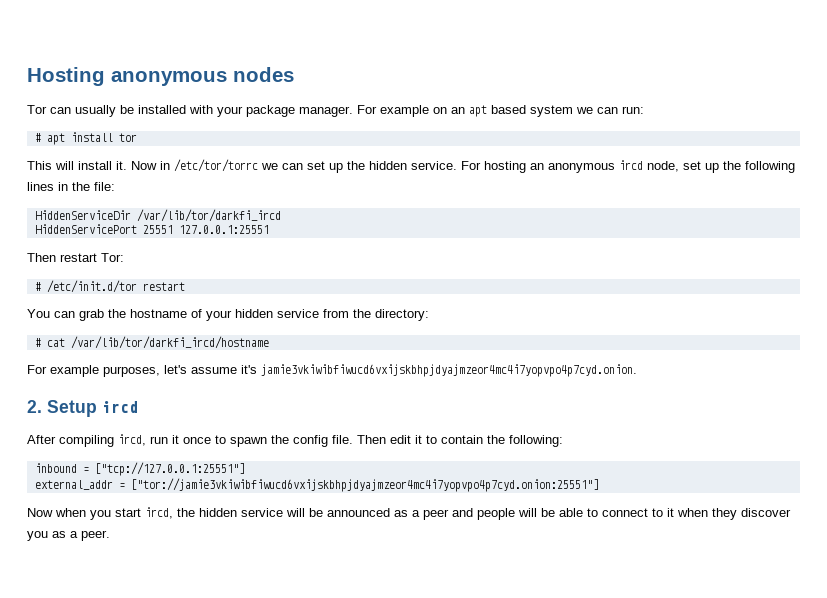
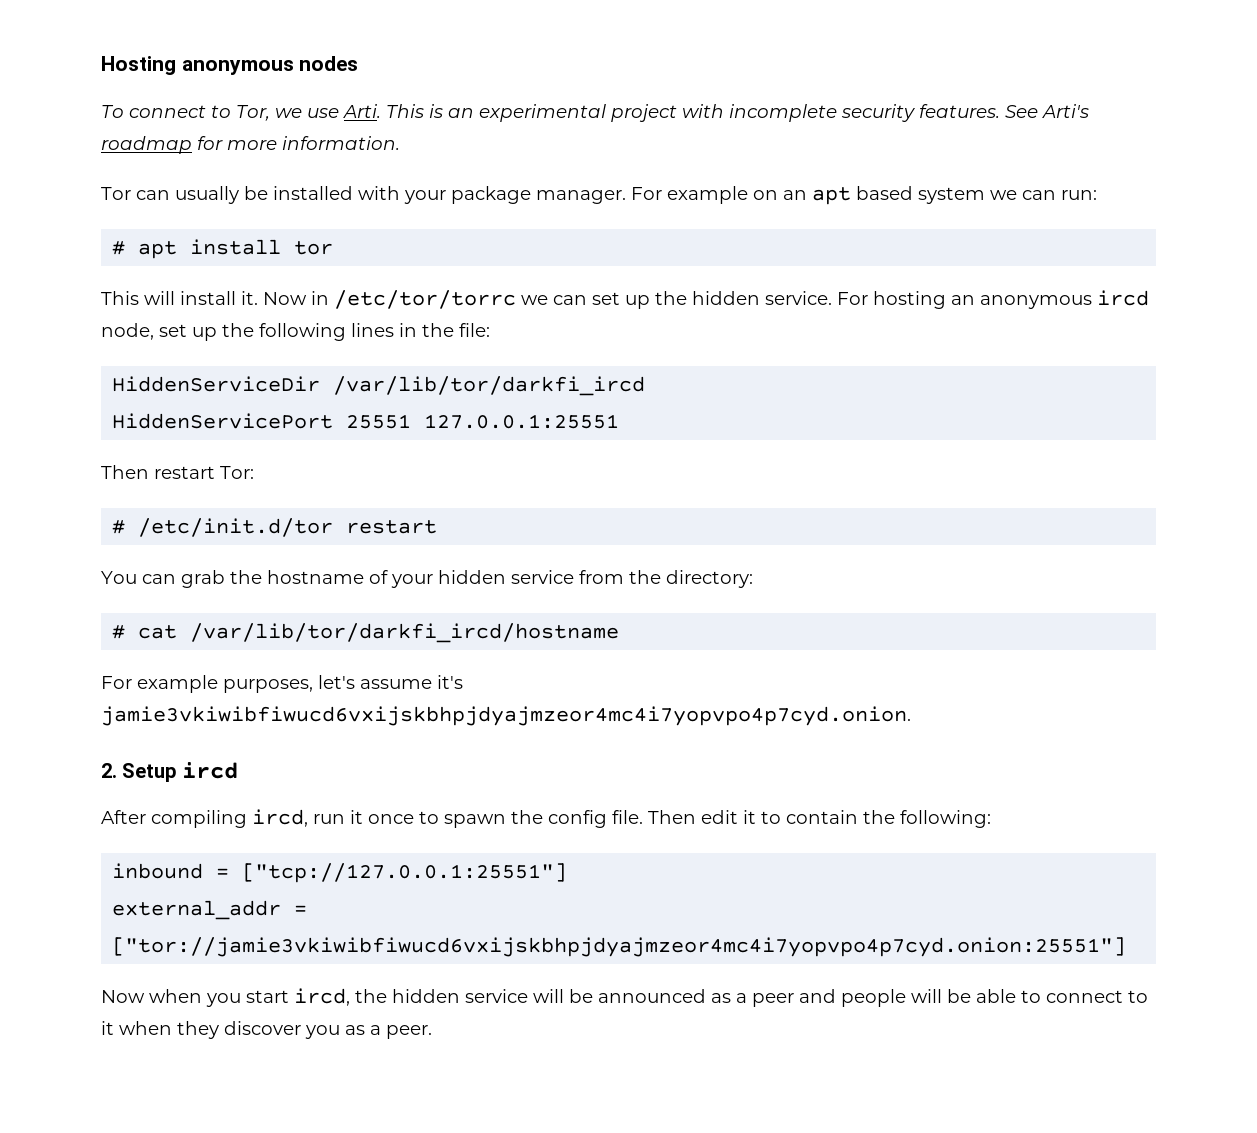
(294, 74) none -> [101,104,1089,122] [101,136,400,154] // To connect to Tor, we use Arti. This is an experimental project with incomplete security features. See Arti's roadmap for more information.

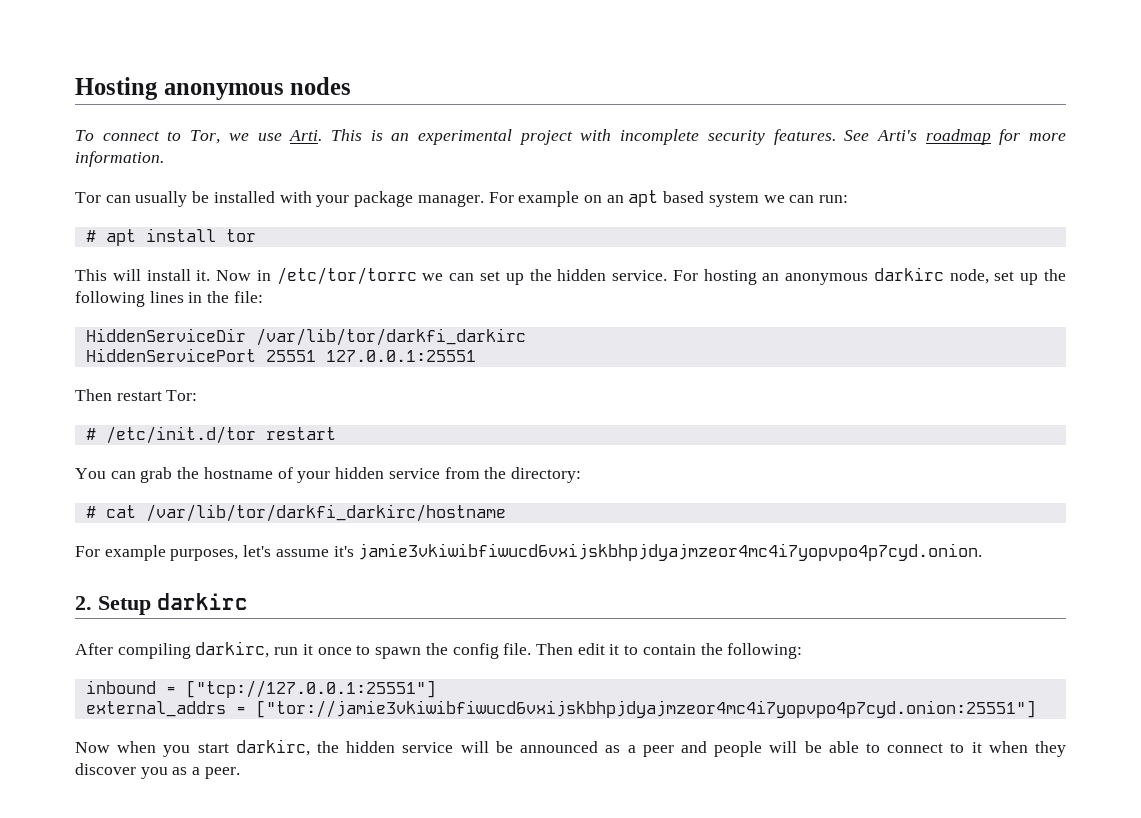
[1097,290,1149,306] ircd -> [873,267,944,281] darkirc
[333,376,646,396] /var/lib/tor/darkfi_ircd -> [255,328,526,346] /var/lib/tor/darkfi_darkirc
[190,623,620,643] /var/lib/tor/darkfi_ircd/hostname -> [145,504,506,522] /var/lib/tor/darkfi_darkirc/hostname
[181,762,238,779] ircd -> [157,593,248,610] darkirc
[252,809,308,827] ircd, -> [195,641,270,658] darkirc,
[112,900,282,920] external_addr -> [85,701,226,717] external_addrs
[294,988,350,1006] ircd, -> [235,739,310,756] darkirc,

